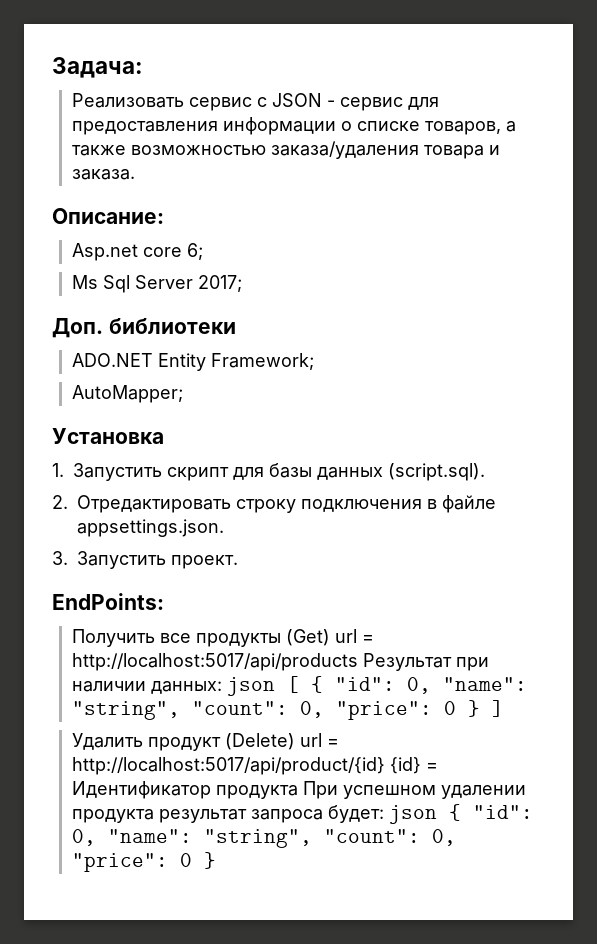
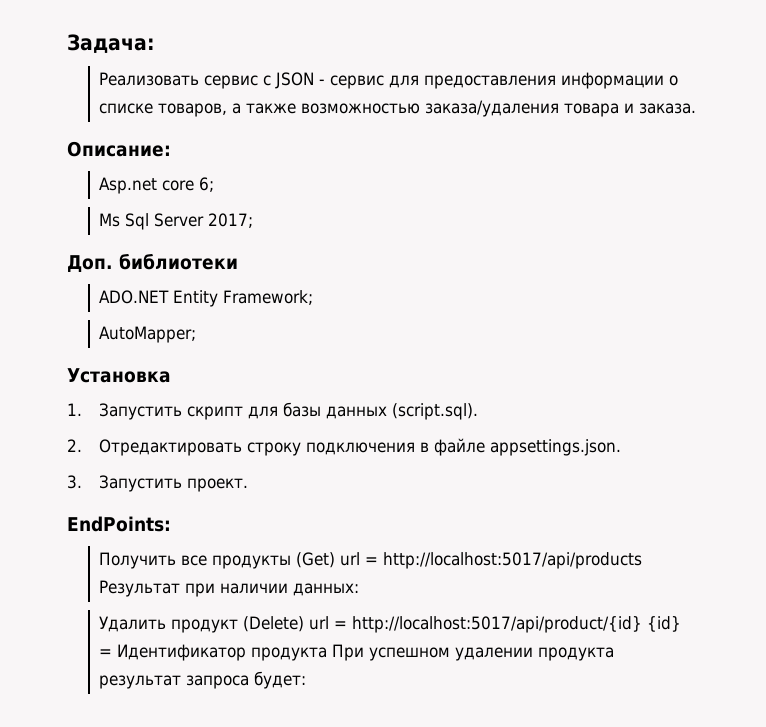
[226,676,527,696] [71,700,504,720] json [ { "id": 0, "name": "string", "count": 0, "price": 0 } ] -> (360, 589) none
[388,804,533,824] [71,829,456,848] [71,852,216,872] json { "id": 0, "name": "string", "count": 0, "price": 0 } -> (307, 680) none

